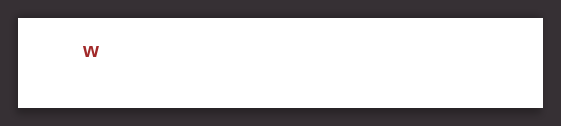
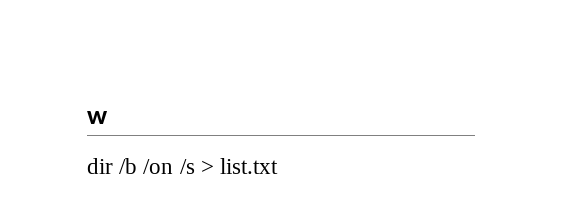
(99, 51) none -> [87,158,279,174] // dir /b /on /s > list.txt

